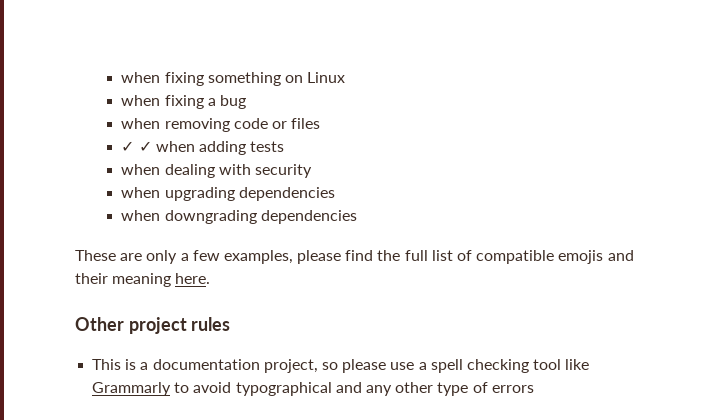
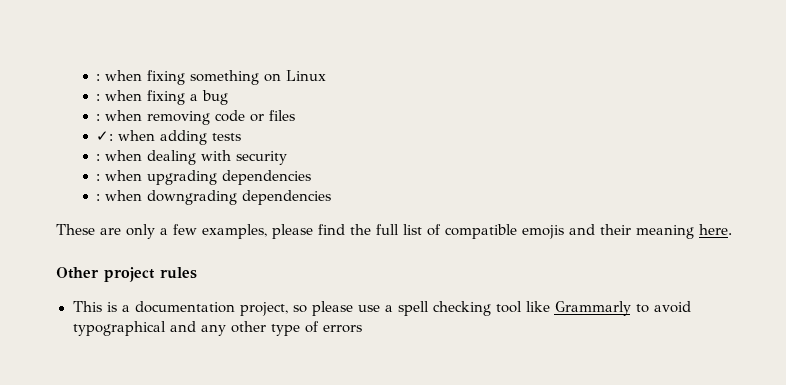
(121, 77) none -> [96,74,101,81] :
(346, 77) none -> [96,94,101,101] :
(246, 102) none -> [96,114,101,121] :
[121,141,152,152] ✓ ✓ -> [96,131,114,141] ✓:
(285, 146) none -> [96,154,101,161] :
(312, 171) none -> [96,174,101,181] :
(335, 194) none -> [96,194,101,201] :

